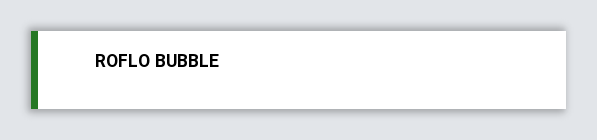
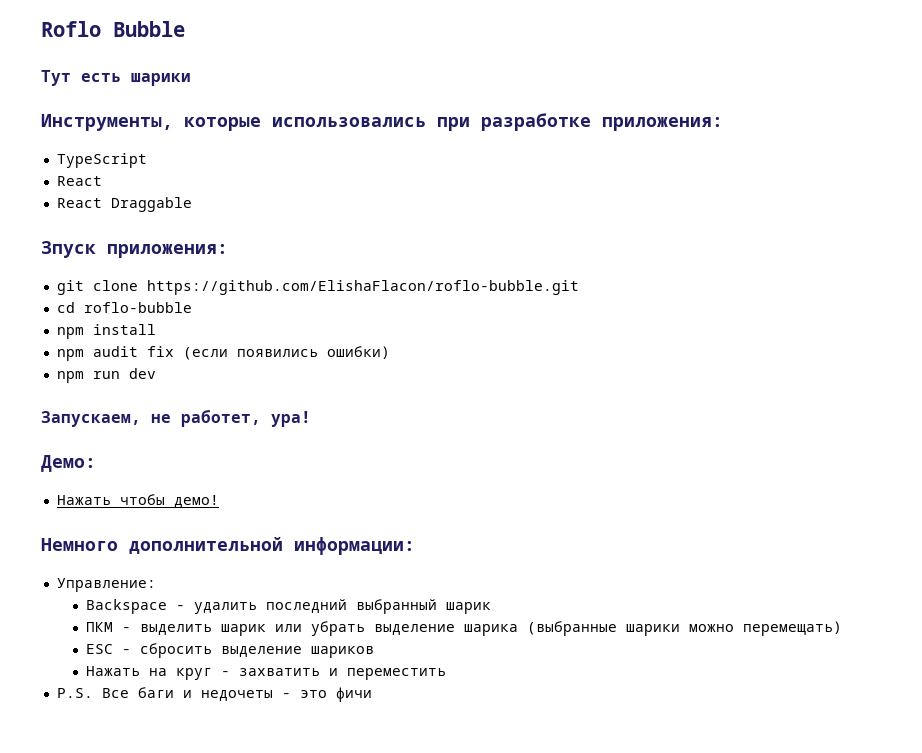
[95,54,219,67] ROFLO BUBBLE -> [41,21,185,37] [41,70,191,86] [41,113,723,131] [56,153,147,168] [56,176,102,186] [56,197,192,212] [41,241,228,258] [56,280,579,295] [56,302,192,313] [56,324,156,339] [56,346,390,361] [56,368,156,383] [41,409,311,427] [41,455,96,472] [56,494,219,508] [41,537,415,555] [56,578,156,592] [85,599,491,614] [85,621,842,636] [85,643,374,658] [85,666,446,680] [56,687,372,702] Roflo Bubble // Тут есть шарики // Инструменты, которые использовались при разработке приложения: // TypeScript // React // React Draggable // Зпуск приложения: // git clone https://github.com/ElishaFlacon/roflo-bubble.git // cd roflo-bubble // npm install // npm audit fix (если появились ошибки) // npm run dev // Запускаем, не работет, ура! // Демо: // Нажать чтобы демо! // Немного дополнительной информации: // Управление: // Backspace - удалить последний выбранный шарик // ПКМ - выделить шарик или убрать выделение шарика (выбранные шарики можно перемещать) // ESC - сбросить выделение шариков // Нажать на круг - захватить и переместить // P.S. Все баги и недочеты - это фичи

